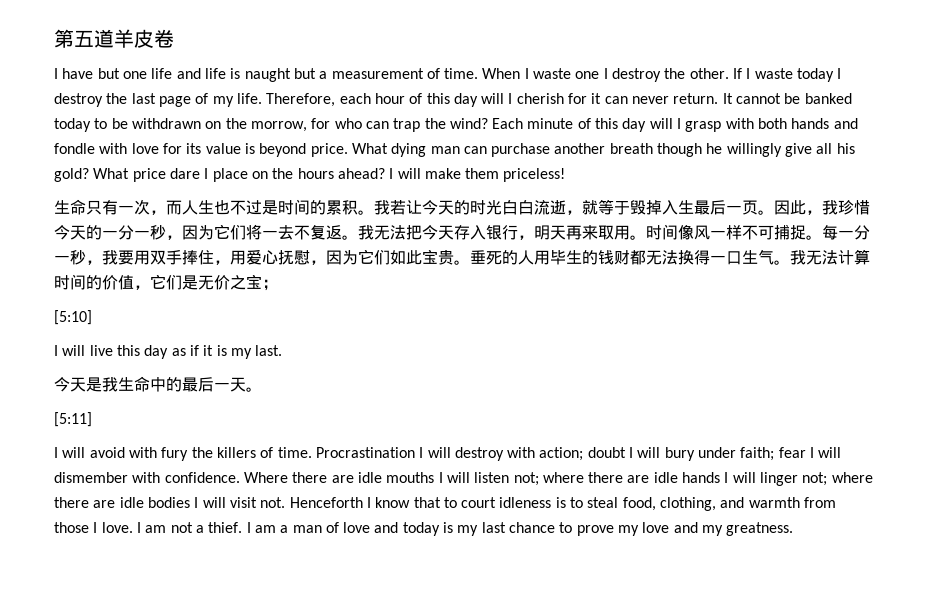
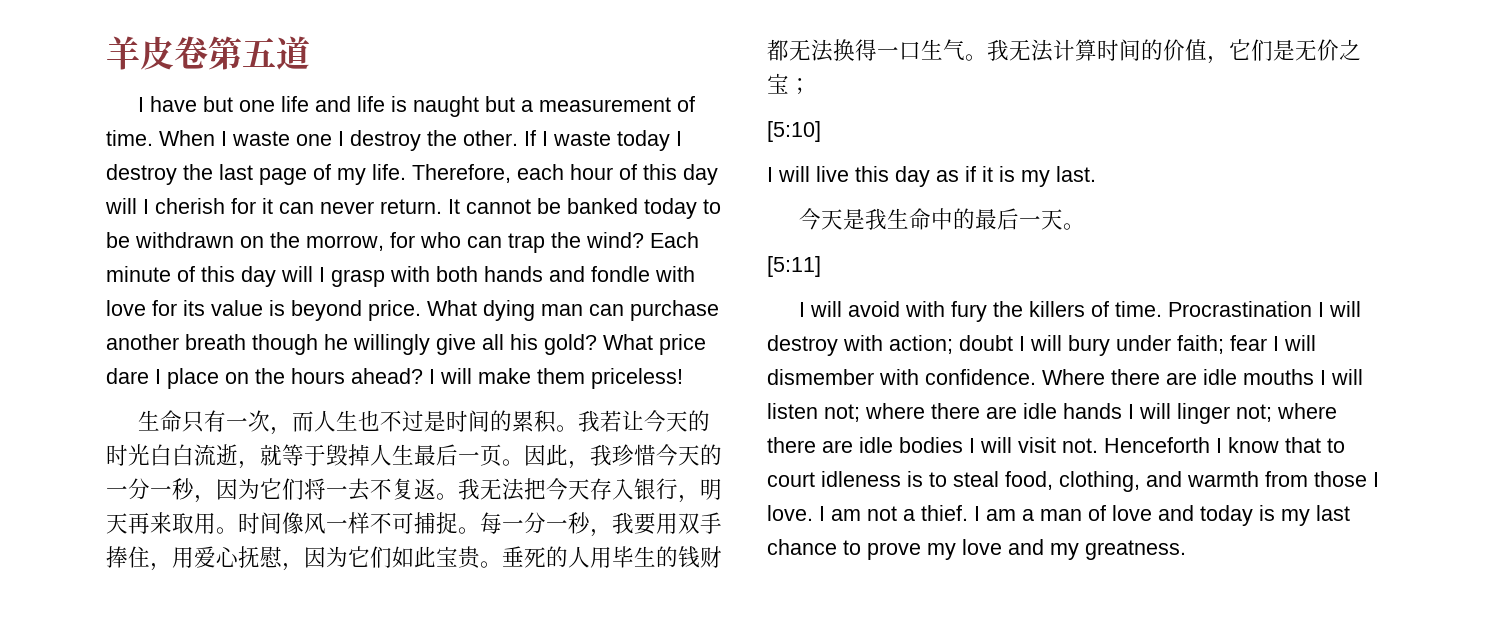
(54, 38) none -> [106,36,208,70] 羊皮卷
[114,29,174,48] 羊皮卷 -> (310, 53) none
[662,200,678,215] 入 -> [370,444,392,466] 人

